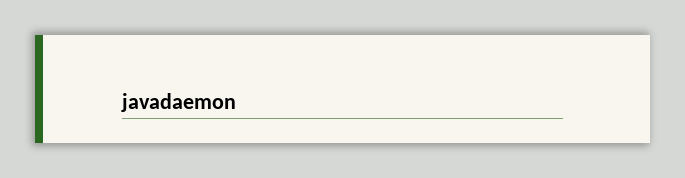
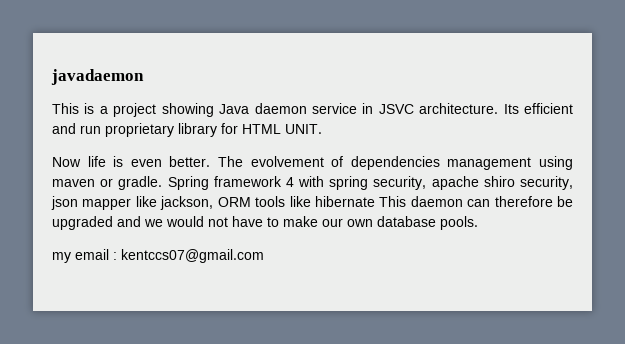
(236, 102) none -> [52,103,574,117] [52,123,322,137] [52,156,573,170] [52,176,573,190] [51,196,574,210] [52,216,478,230] [52,249,264,263] // This is a project showing Java daemon service in JSVC architecture. Its efficient and run proprietary library for HTML UNIT. // Now life is even better. The evolvement of dependencies management using maven or gradle. Spring framework 4 with spring security, apache shiro security, json mapper like jackson, ORM tools like hibernate This daemon can therefore be upgraded and we would not have to make our own database pools. // my email : kentccs07@gmail.com

